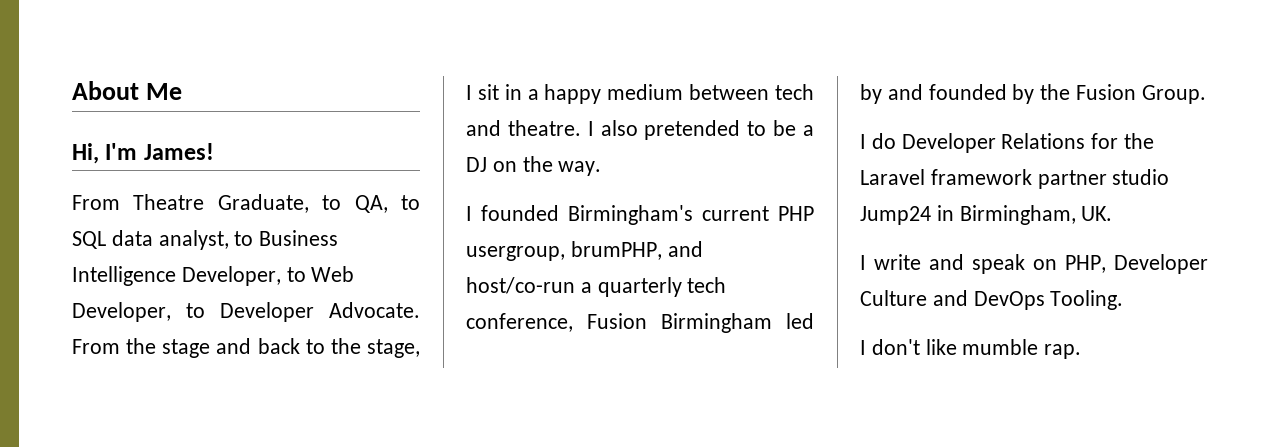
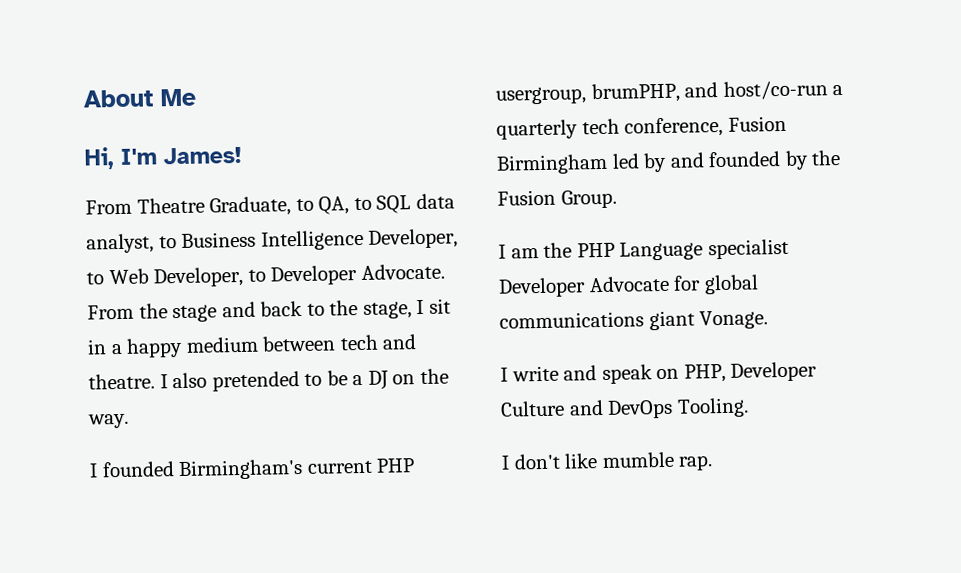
[871,133,1155,153] [860,169,1170,189] [860,205,1113,225] do Developer Relations for the Laravel framework partner studio Jump24 in Birmingham, UK. -> [510,238,789,261] [498,274,759,298] [499,310,769,331] am the PHP Language specialist Developer Advocate for global communications giant Vonage.

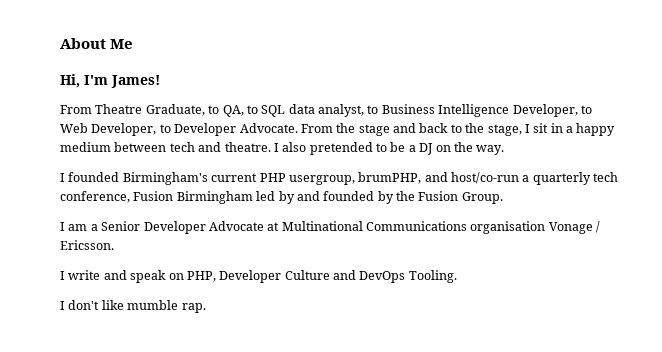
[543,238,789,261] [498,274,759,298] [499,310,769,331] the PHP Language specialist Developer Advocate for global communications giant Vonage. -> [90,221,601,234] [60,240,114,250] a Senior Developer Advocate at Multinational Communications organisation Vonage / Ericsson.

